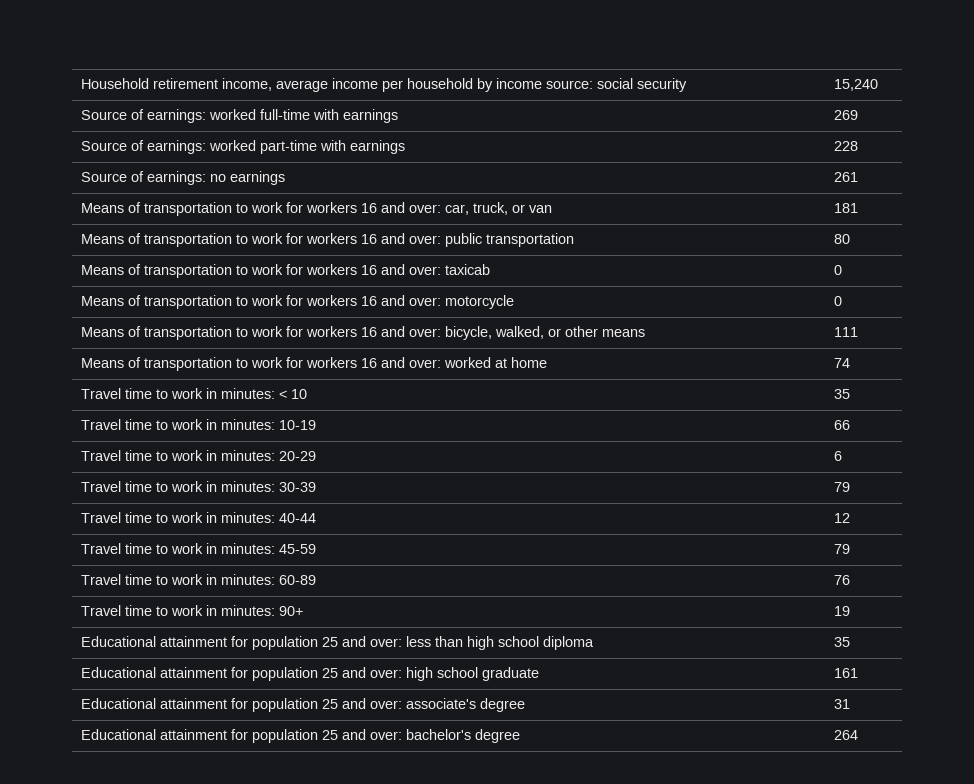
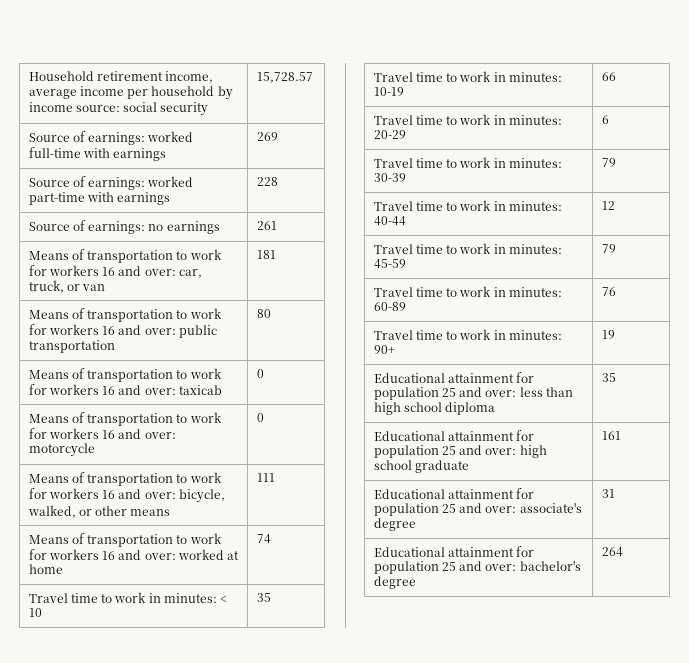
[834,79,879,91] 15,240 -> [256,72,313,83] 15,728.57

